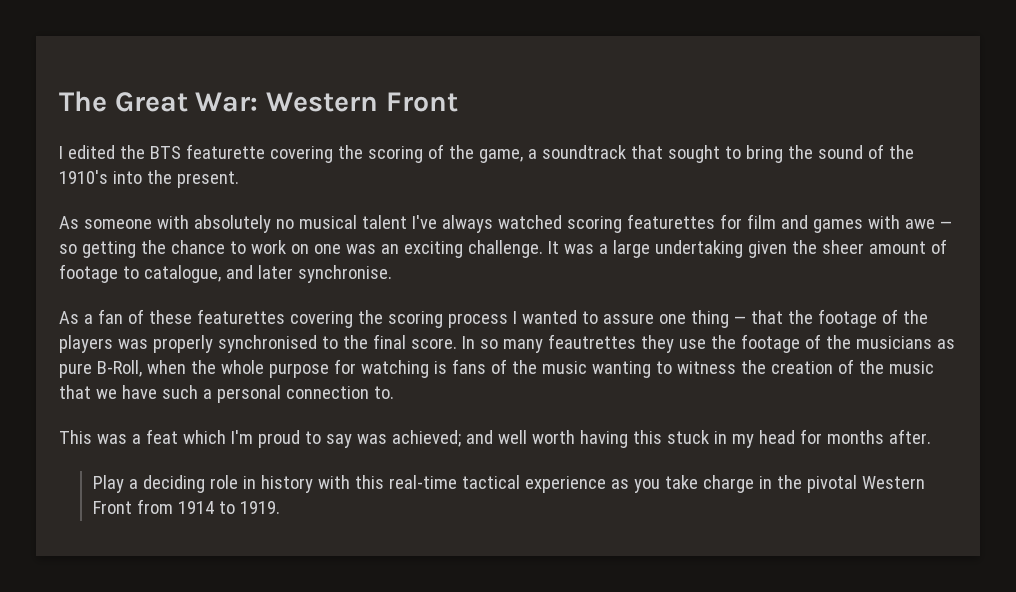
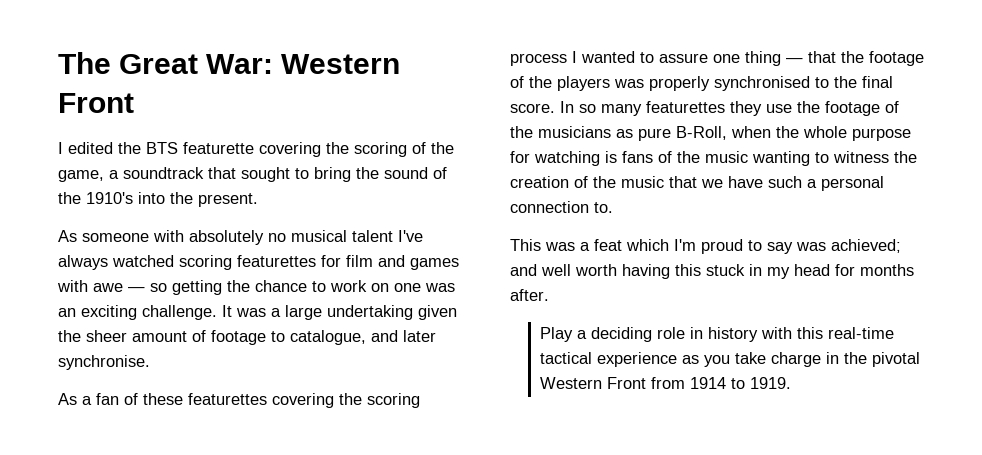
[547,334,636,349] feautrettes -> [646,101,725,113] featurettes

